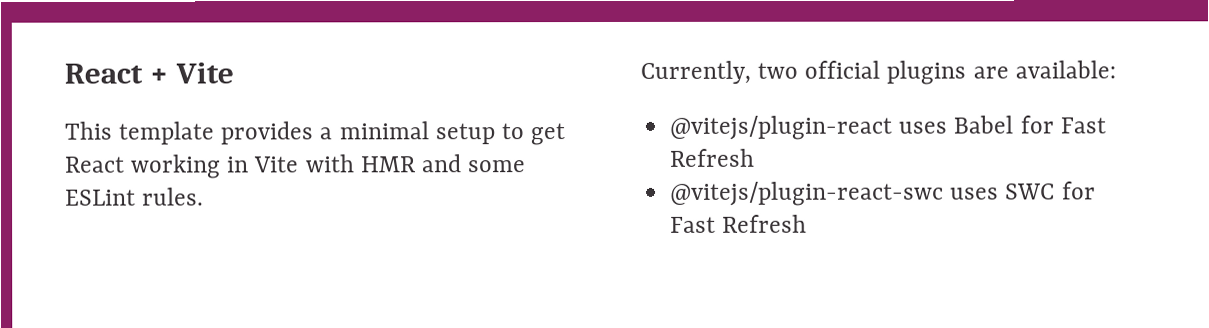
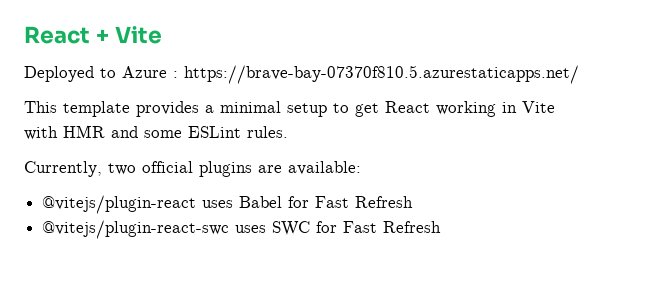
(234, 73) none -> [24,65,579,84] // Deployed to Azure : https://brave-bay-07370f810.5.azurestaticapps.net/

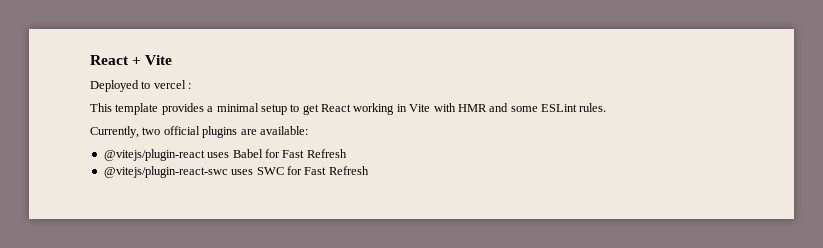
[122,66,167,78] Azure -> [153,80,186,89] vercel
[184,65,579,84] https://brave-bay-07370f810.5.azurestaticapps.net/ -> (192, 86) none

